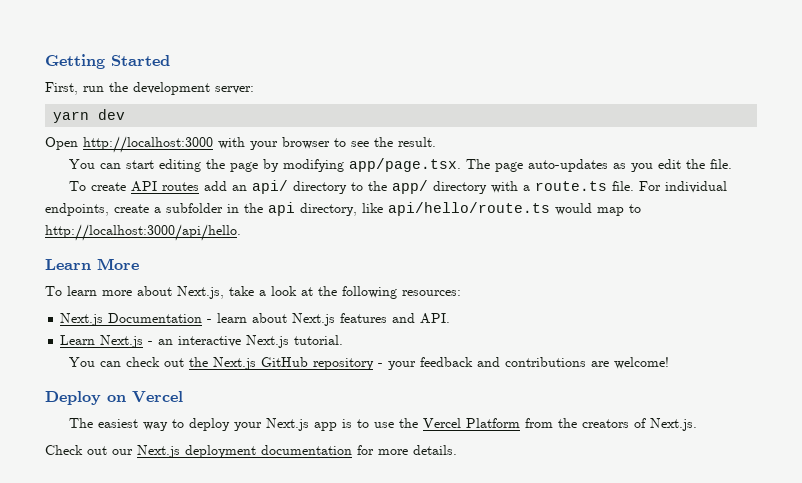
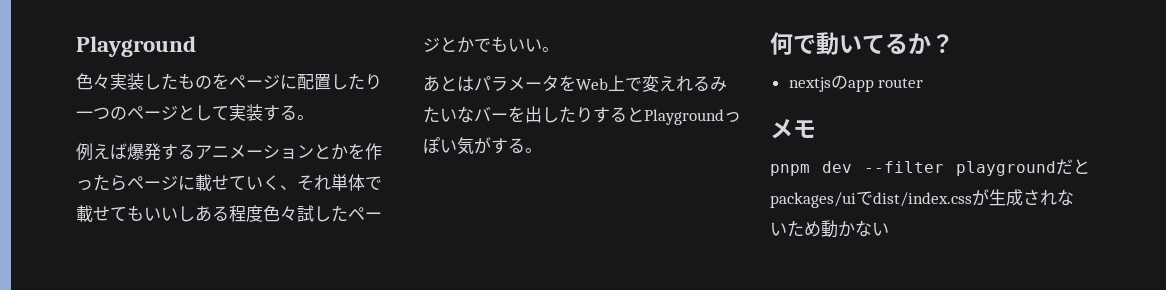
[45,54,170,69] [45,82,254,95] [53,109,126,123] [45,136,436,153] [69,158,733,172] [69,180,728,194] [45,202,641,216] [45,224,241,241] [45,258,139,270] [45,286,461,299] [60,313,451,326] [60,335,344,348] [69,357,670,370] [45,391,183,405] [69,418,698,431] [45,445,457,458] Getting Started // First, run the development server: // yarn dev // Open http://localhost:3000 with your browser to see the result. // You can start editing the page by modifying app/page.tsx. The page auto-updates as you edit the file. // To create API routes add an api/ directory to the app/ directory with a route.ts file. For individual endpoints, create a subfolder in the api directory, like api/hello/route.ts would map to http://localhost:3000/api/hello. // Learn More // To learn more about Next.js, take a look at the following resources: // Next.js Documentation - learn about Next.js features and API. // Learn Next.js - an interactive Next.js tutorial. // You can check out the Next.js GitHub repository - your feedback and contributions are welcome! // Deploy on Vercel // The easiest way to deploy your Next.js app is to use the Vercel Platform from the creators of Next.js. // Check out our Next.js deployment documentation for more details. -> [76,36,196,57] [76,73,382,90] [76,104,314,121] [76,143,382,161] [76,174,382,191] [76,205,382,222] [423,36,559,53] [423,75,727,92] [423,106,741,125] [423,137,542,155] [770,32,954,55] [788,75,924,92] [770,119,816,139] [770,159,1090,176] [770,189,1074,208] [770,220,889,238] Playground // 色々実装したものをページに配置したり一つのページとして実装する。 // 例えば爆発するアニメーションとかを作ったらページに載せていく、それ単体で載せてもいいしある程度色々試したページとかでもいい。 // あとはパラメータをWeb上で変えれるみたいなバーを出したりするとPlaygroundっぽい気がする。 // 何で動いてるか？ // nextjsのapp router // メモ // pnpm dev --filter playgroundだとpackages/uiでdist/index.cssが生成されないため動かない

